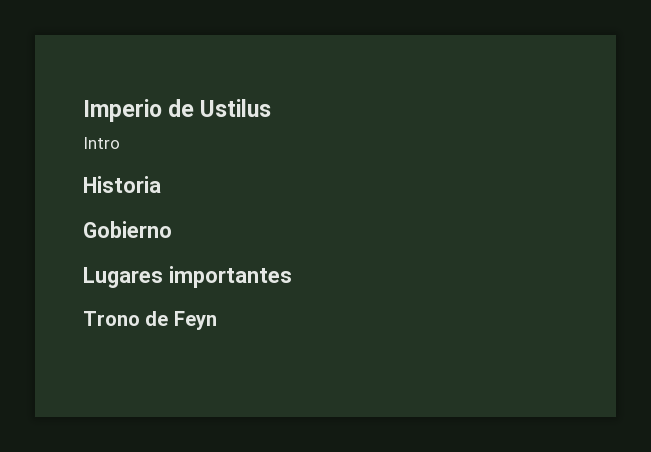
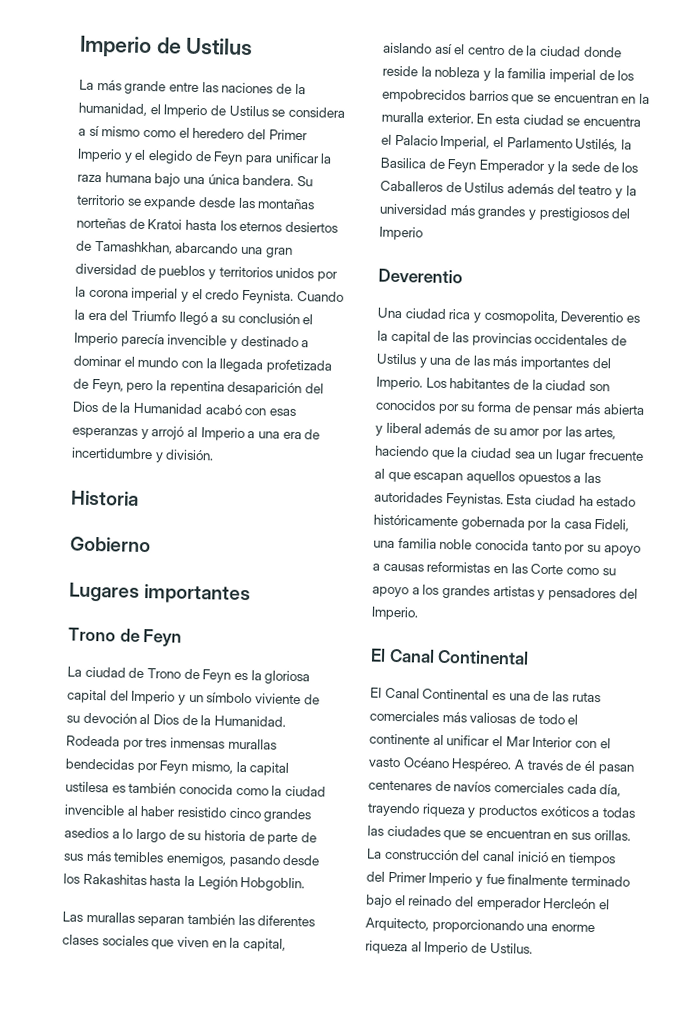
[83,137,120,149] Intro -> [79,79,306,95] [78,102,345,119] [78,125,308,141] [77,148,333,166] [77,172,313,187] [76,194,316,210] [76,217,338,233] [76,240,293,258] [75,263,338,282] [75,286,344,304] [74,309,314,326] [74,332,310,349] [73,355,332,374] [73,378,324,397] [72,401,296,417] [72,426,321,441] [71,447,215,463] La más grande entre las naciones de la humanidad, el Imperio de Ustilus se considera a sí mismo como el heredero del Primer Imperio y el elegido de Feyn para unificar la raza humana bajo una única bandera. Su territorio se expande desde las montañas norteñas de Kratoi hasta los eternos desiertos de Tamashkhan, abarcando una gran diversidad de pueblos y territorios unidos por la corona imperial y el credo Feynista. Cuando la era del Triumfo llegó a su conclusión el Imperio parecía invencible y destinado a dominar el mundo con la llegada profetizada de Feyn, pero la repentina desaparición del Dios de la Humanidad acabó con esas esperanzas y arrojó al Imperio a una era de incertidumbre y división.
(217, 320) none -> [67,666,311,685] [67,689,320,705] [66,712,286,727] [66,735,277,751] [65,758,290,776] [65,781,326,797] [64,804,312,823] [64,827,317,846] [63,850,321,868] [63,873,306,892] [62,911,316,927] [62,934,286,952] [383,42,622,58] [382,65,635,83] [382,88,650,105] [381,111,641,127] [381,134,632,152] [380,157,639,175] [380,180,637,199] [379,203,632,222] [379,226,423,241] [378,268,463,284] [377,307,640,325] [377,330,627,347] [376,353,612,371] [376,376,610,392] [375,399,645,417] [375,422,617,440] [375,445,644,463] [374,468,601,486] [374,491,637,508] [373,514,630,532] [373,538,641,556] [372,561,616,576] [372,584,638,602] [371,606,419,621] [370,648,530,665] [370,687,601,703] [369,710,579,725] [369,733,611,749] [368,757,634,775] [368,780,622,797] [367,802,636,819] [367,825,631,841] [367,848,616,867] [366,871,630,887] [366,894,610,911] [365,917,595,934] [365,940,533,956] // La ciudad de Trono de Feyn es la gloriosa capital del Imperio y un símbolo viviente de su devoción al Dios de la Humanidad. Rodeada por tres inmensas murallas bendecidas por Feyn mismo, la capital ustilesa es también conocida como la ciudad invencible al haber resistido cinco grandes asedios a lo largo de su historia de parte de sus más temibles enemigos, pasando desde los Rakashitas hasta la Legión Hobgoblin. // Las murallas separan también las diferentes clases sociales que viven en la capital, aislando así el centro de la ciudad donde reside la nobleza y la familia imperial de los empobrecidos barrios que se encuentran en la muralla exterior. En esta ciudad se encuentra el Palacio Imperial, el Parlamento Ustilés, la Basilica de Feyn Emperador y la sede de los Caballeros de Ustilus además del teatro y la universidad más grandes y prestigiosos del Imperio // Deverentio // Una ciudad rica y cosmopolita, Deverentio es la capital de las provincias occidentales de Ustilus y una de las más importantes del Imperio. Los habitantes de la ciudad son conocidos por su forma de pensar más abierta y liberal además de su amor por las artes, haciendo que la ciudad sea un lugar frecuente al que escapan aquellos opuestos a las autoridades Feynistas. Esta ciudad ha estado históricamente gobernada por la casa Fideli, una familia noble conocida tanto por su apoyo a causas reformistas en las Corte como su apoyo a los grandes artistas y pensadores del Imperio. // El Canal Continental // El Canal Continental es una de las rutas comerciales más valiosas de todo el continente al unificar el Mar Interior con el vasto Océano Hespéreo. A través de él pasan centenares de navíos comerciales cada día, trayendo riqueza y productos exóticos a todas las ciudades que se encuentran en sus orillas. La construcción del canal inició en tiempos del Primer Imperio y fue finalmente terminado bajo el reinado del emperador Hercleón el Arquitecto, proporcionando una enorme riqueza al Imperio de Ustilus.

